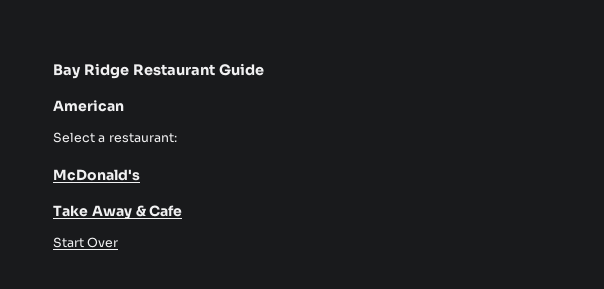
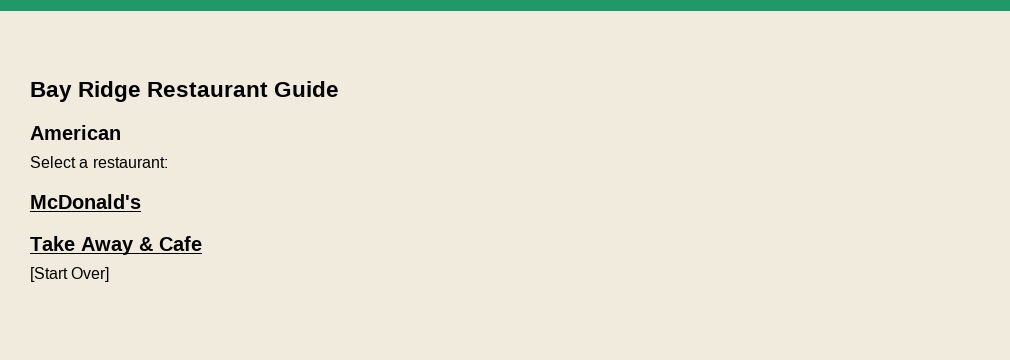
[53,237,119,248] Start Over -> [30,267,110,282] [Start Over]

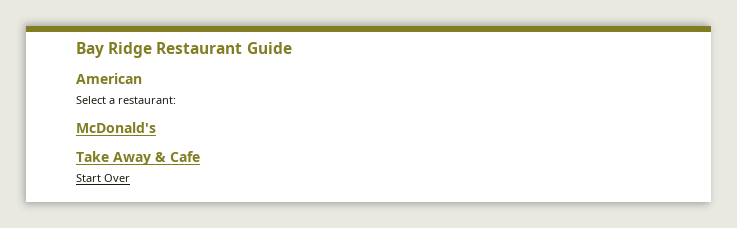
[30,267,110,282] [Start Over] -> [76,174,130,182] Start Over

